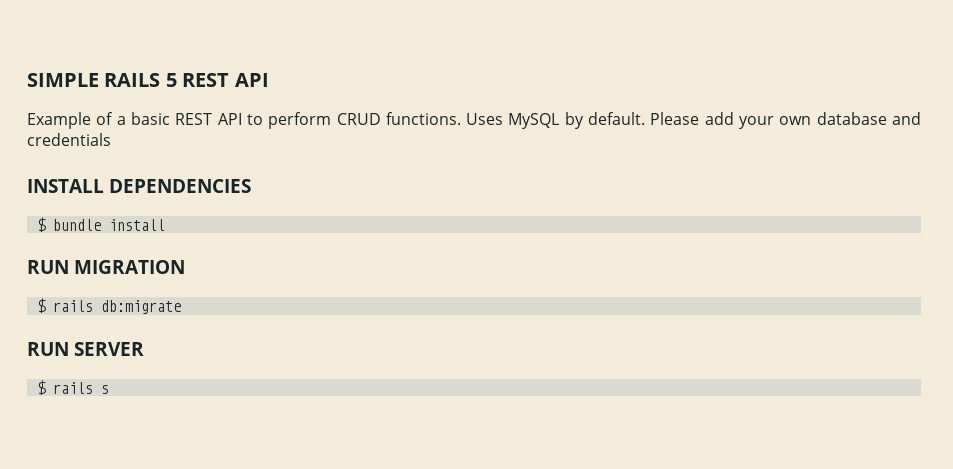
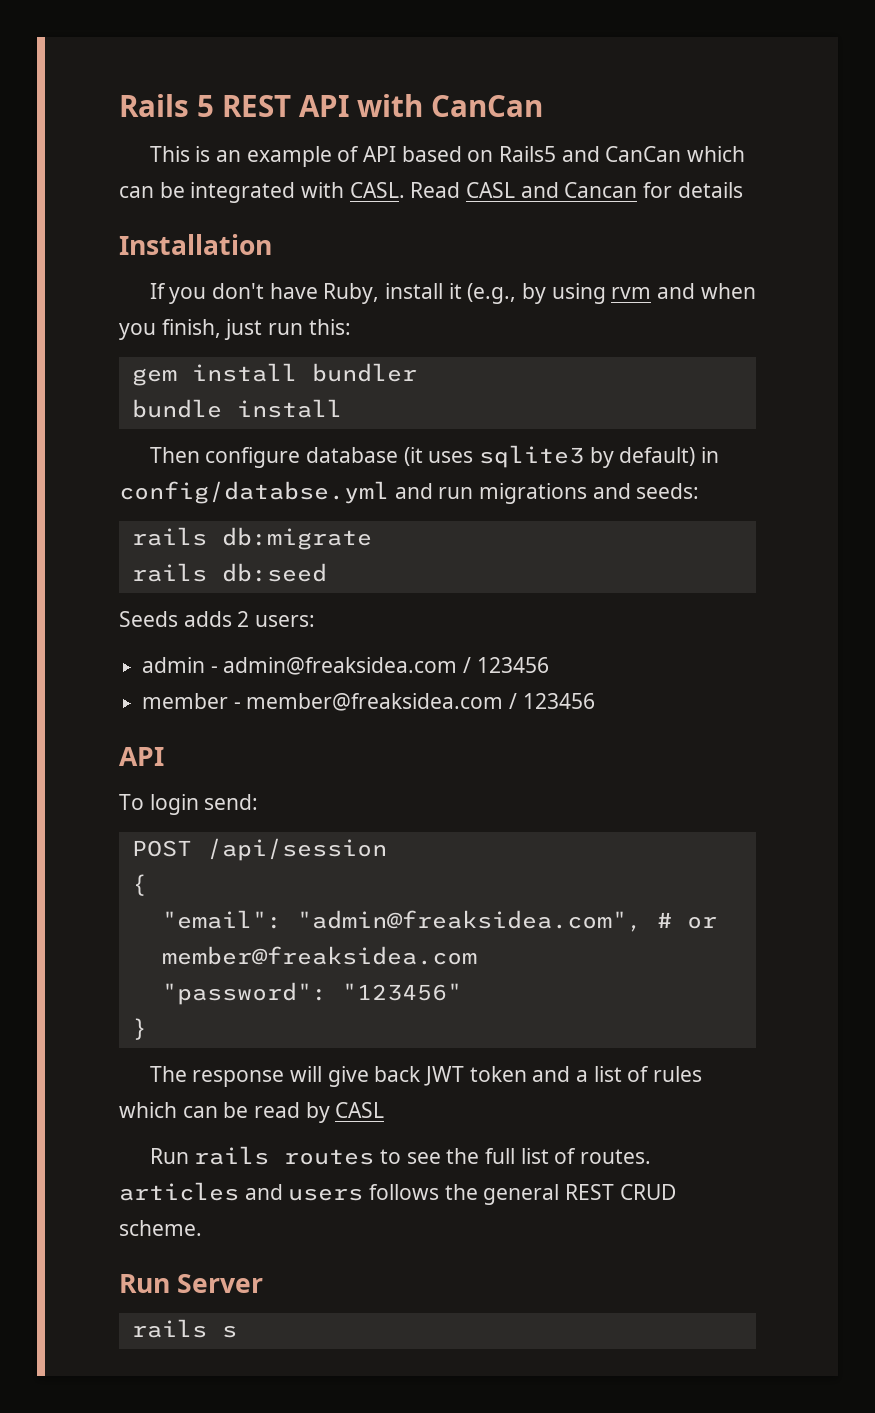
[27,73,161,87] SIMPLE RAILS -> [119,94,189,117] Rails
[27,112,921,129] [27,133,111,146] [27,179,251,193] [36,217,165,232] [27,260,185,274] [36,298,181,314] [27,342,144,356] [36,380,46,395] // Example of a basic REST API to perform CRUD functions. Uses MySQL by default. Please add your own database and credentials // INSTALL DEPENDENCIES // $ bundle install // RUN MIGRATION // $ rails db:migrate // RUN SERVER // $ -> [357,94,543,117] [149,146,745,167] [119,182,743,203] [119,234,272,255] [149,283,756,304] [119,319,351,340] [131,363,417,386] [131,399,342,418] [149,445,719,468] [119,481,700,504] [131,527,372,550] [131,563,327,582] [119,611,316,627] [142,657,549,675] [142,693,595,711] [119,747,164,766] [119,794,259,815] [131,838,387,861] [131,874,147,896] [161,910,717,932] [161,946,477,965] [161,982,462,1005] [131,1018,147,1040] [149,1066,702,1087] [119,1102,385,1123] [149,1146,651,1165] [119,1182,676,1205] [119,1220,202,1236] [119,1274,264,1293] with CanCan // This is an example of API based on Rails5 and CanCan which can be integrated with CASL. Read CASL and Cancan for details // Installation // If you don't have Ruby, install it (e.g., by using rvm and when you finish, just run this: // gem install bundler // bundle install // Then configure database (it uses sqlite3 by default) in config/databse.yml and run migrations and seeds: // rails db:migrate // rails db:seed // Seeds adds 2 users: // admin - admin@freaksidea.com / 123456 // member - member@freaksidea.com / 123456 // API // To login send: // POST /api/session // { // "email": "admin@freaksidea.com", # or member@freaksidea.com // "password": "123456" // } // The response will give back JWT token and a list of rules which can be read by CASL // Run rails routes to see the full list of routes. articles and users follows the general REST CRUD scheme. // Run Server //

